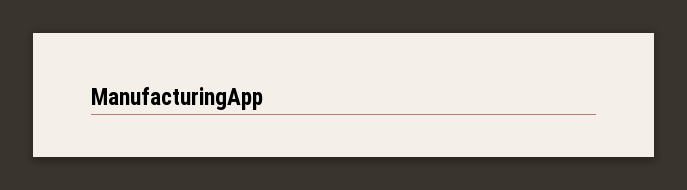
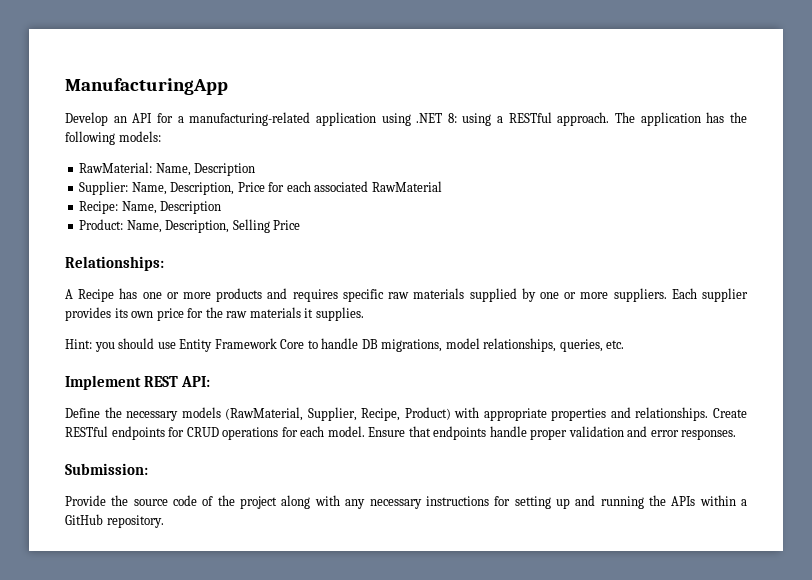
(263, 98) none -> [65,112,747,126] [65,131,161,145] [79,162,256,176] [79,181,442,195] [79,201,222,214] [79,219,301,233] [65,256,164,271] [65,288,748,302] [65,307,364,321] [65,338,625,352] [65,375,210,390] [65,407,748,421] [65,426,737,440] [65,463,148,475] [65,495,748,509] [65,514,164,528] // Develop an API for a manufacturing-related application using .NET 8: using a RESTful approach. The application has the following models: // RawMaterial: Name, Description // Supplier: Name, Description, Price for each associated RawMaterial // Recipe: Name, Description // Product: Name, Description, Selling Price // Relationships: // A Recipe has one or more products and requires specific raw materials supplied by one or more suppliers. Each supplier provides its own price for the raw materials it supplies. // Hint: you should use Entity Framework Core to handle DB migrations, model relationships, queries, etc. // Implement REST API: // Define the necessary models (RawMaterial, Supplier, Recipe, Product) with appropriate properties and relationships. Create RESTful endpoints for CRUD operations for each model. Ensure that endpoints handle proper validation and error responses. // Submission: // Provide the source code of the project along with any necessary instructions for setting up and running the APIs within a GitHub repository.

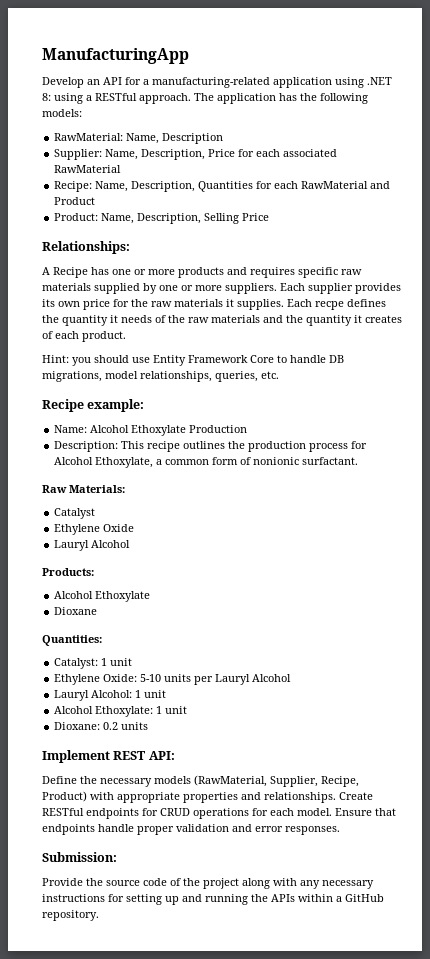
[160,201,222,214] Description -> [131,181,391,192] [54,197,96,205] Description, Quantities for each RawMaterial and Product
(364, 314) none -> [287,299,386,310] [42,315,402,326] [42,331,126,342] Each recpe defines the quantity it needs of the raw materials and the quantity it creates of each product.
(625, 344) none -> [42,399,145,412] [54,425,248,436] [54,441,368,452] [54,457,359,468] [42,485,125,493] [54,508,96,519] [54,524,135,535] [54,540,131,551] [42,568,94,576] [54,591,151,602] [54,607,98,615] [42,635,102,646] [54,658,133,669] [54,674,292,685] [54,690,167,701] [54,706,188,717] [54,722,149,730] // Recipe example: // Name: Alcohol Ethoxylate Production // Description: This recipe outlines the production process for Alcohol Ethoxylate, a common form of nonionic surfactant. // Raw Materials: // Catalyst // Ethylene Oxide // Lauryl Alcohol // Products: // Alcohol Ethoxylate // Dioxane // Quantities: // Catalyst: 1 unit // Ethylene Oxide: 5-10 units per Lauryl Alcohol // Lauryl Alcohol: 1 unit // Alcohol Ethoxylate: 1 unit // Dioxane: 0.2 units

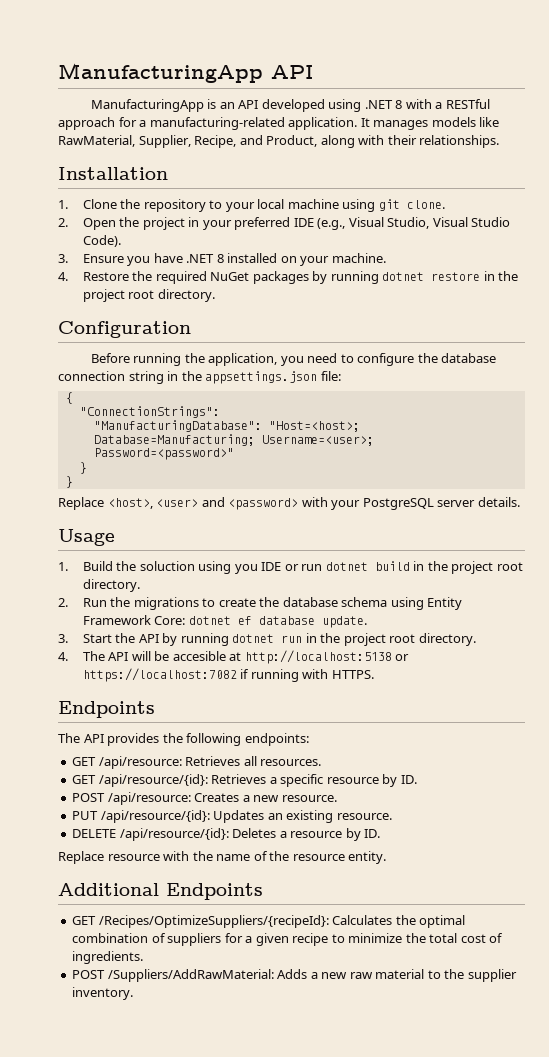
[42,48,189,64] [42,77,392,88] [42,93,368,104] [42,109,82,117] [54,133,224,144] [54,149,338,160] [54,165,122,173] [54,181,391,192] [54,197,96,205] [54,213,270,224] [42,241,130,254] [42,267,362,278] [42,283,401,294] [42,299,386,310] [42,315,402,326] [42,331,126,342] [42,355,344,366] [42,371,279,382] [42,399,145,412] [54,425,248,436] [54,441,368,452] [54,457,359,468] [42,485,125,493] [54,508,96,519] [54,524,135,535] [54,540,131,551] [42,568,94,576] [54,591,151,602] [54,607,98,615] [42,635,102,646] [54,658,133,669] [54,674,292,685] [54,690,167,701] [54,706,188,717] [54,722,149,730] [42,750,175,763] [42,775,359,787] [42,791,373,803] [42,808,396,819] [42,824,340,835] [42,852,117,862] [42,878,374,889] [42,894,384,905] [42,910,99,921] ManufacturingApp // Develop an API for a manufacturing-related application using .NET 8: using a RESTful approach. The application has the following models: // RawMaterial: Name, Description // Supplier: Name, Description, Price for each associated RawMaterial // Recipe: Name, Description, Quantities for each RawMaterial and Product // Product: Name, Description, Selling Price // Relationships: // A Recipe has one or more products and requires specific raw materials supplied by one or more suppliers. Each supplier provides its own price for the raw materials it supplies. Each recpe defines the quantity it needs of the raw materials and the quantity it creates of each product. // Hint: you should use Entity Framework Core to handle DB migrations, model relationships, queries, etc. // Recipe example: // Name: Alcohol Ethoxylate Production // Description: This recipe outlines the production process for Alcohol Ethoxylate, a common form of nonionic surfactant. // Raw Materials: // Catalyst // Ethylene Oxide // Lauryl Alcohol // Products: // Alcohol Ethoxylate // Dioxane // Quantities: // Catalyst: 1 unit // Ethylene Oxide: 5-10 units per Lauryl Alcohol // Lauryl Alcohol: 1 unit // Alcohol Ethoxylate: 1 unit // Dioxane: 0.2 units // Implement REST API: // Define the necessary models (RawMaterial, Supplier, Recipe, Product) with appropriate properties and relationships. Create RESTful endpoints for CRUD operations for each model. Ensure that endpoints handle proper validation and error responses. // Submission: // Provide the source code of the project along with any necessary instructions for setting up and running the APIs within a GitHub repository. -> [58,63,313,83] [90,99,490,112] [58,117,500,130] [58,135,500,148] [58,167,168,180] [58,199,445,212] [58,217,511,230] [82,235,121,247] [58,253,386,266] [58,271,519,284] [82,289,215,302] [58,321,191,338] [90,353,497,366] [58,371,341,384] [65,392,73,404] [79,406,220,418] [93,420,360,432] [93,434,374,446] [93,448,234,460] [79,462,87,474] [65,476,73,488] [58,497,520,510] [58,529,115,546] [58,561,523,574] [82,579,140,592] [58,597,463,610] [82,615,367,628] [58,633,476,646] [58,650,410,664] [82,668,374,682] [58,701,155,718] [58,733,309,746] [72,756,322,769] [72,774,417,787] [72,792,337,805] [72,810,392,823] [72,828,381,841] [58,851,387,864] [58,883,263,900] [72,915,466,928] [72,933,504,946] [72,951,144,964] [72,969,517,982] [72,987,134,1000] ManufacturingApp API // ManufacturingApp is an API developed using .NET 8 with a RESTful approach for a manufacturing-related application. It manages models like RawMaterial, Supplier, Recipe, and Product, along with their relationships. // Installation // 1. Clone the repository to your local machine using git clone. // 2. Open the project in your preferred IDE (e.g., Visual Studio, Visual Studio Code). // 3. Ensure you have .NET 8 installed on your machine. // 4. Restore the required NuGet packages by running dotnet restore in the project root directory. // Configuration // Before running the application, you need to configure the database connection string in the appsettings.json file: // { // "ConnectionStrings": // "ManufacturingDatabase": "Host=<host>; Database=Manufacturing; Username=<user>; Password=<password>" // } // } // Replace <host>, <user> and <password> with your PostgreSQL server details. // Usage // 1. Build the soluction using you IDE or run dotnet build in the project root directory. // 2. Run the migrations to create the database schema using Entity Framework Core: dotnet ef database update. // 3. Start the API by running dotnet run in the project root directory. // 4. The API will be accesible at http://localhost:5138 or https://localhost:7082 if running with HTTPS. // Endpoints // The API provides the following endpoints: // GET /api/resource: Retrieves all resources. // GET /api/resource/{id}: Retrieves a specific resource by ID. // POST /api/resource: Creates a new resource. // PUT /api/resource/{id}: Updates an existing resource. // DELETE /api/resource/{id}: Deletes a resource by ID. // Replace resource with the name of the resource entity. // Additional Endpoints // GET /Recipes/OptimizeSuppliers/{recipeId}: Calculates the optimal combination of suppliers for a given recipe to minimize the total cost of ingredients. // POST /Suppliers/AddRawMaterial: Adds a new raw material to the supplier inventory.

